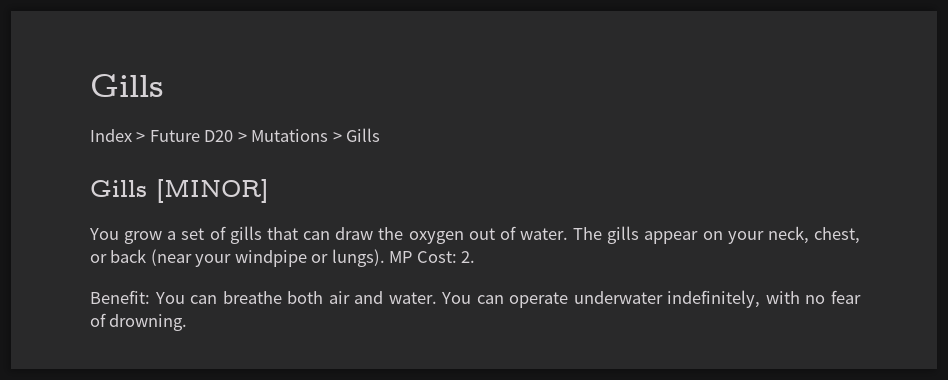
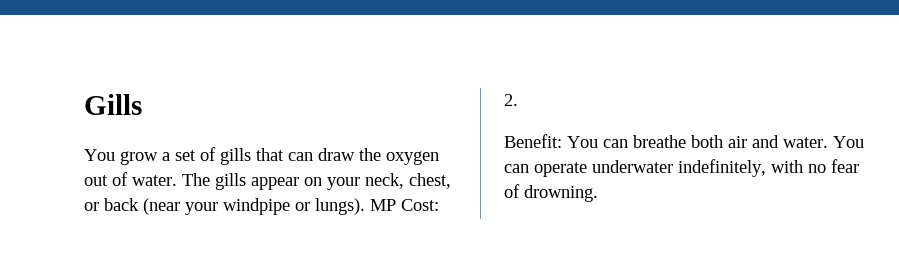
[90,74,164,97] [90,128,381,142] [90,179,269,203] Gills // Index > Future D20 > Mutations > Gills // Gills [MINOR] -> [84,94,142,115] Gills

